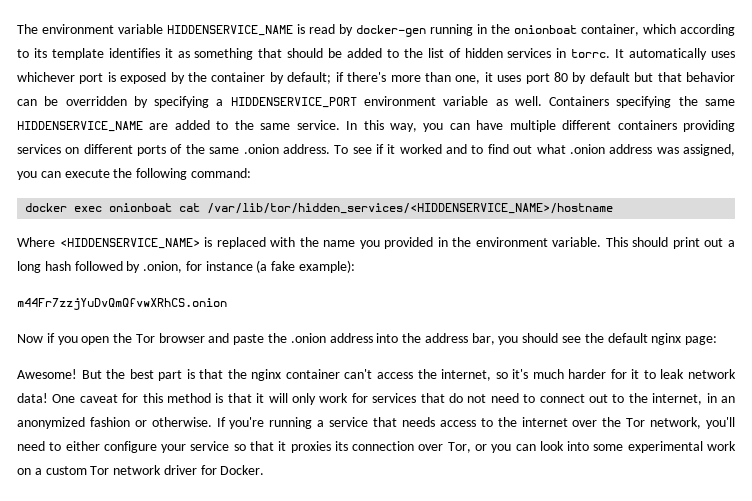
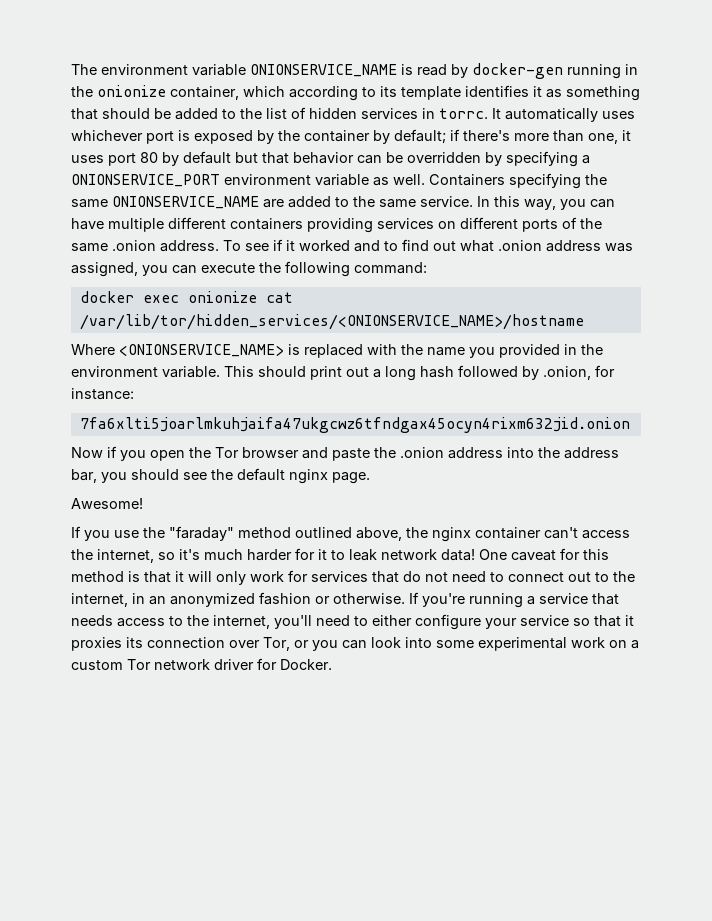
[167,25,293,36] HIDDENSERVICE_NAME -> [250,64,397,77] ONIONSERVICE_NAME
[514,25,577,34] onionboat -> [97,85,166,97] onionize
[230,97,357,108] HIDDENSERVICE_PORT -> [71,174,220,187] ONIONSERVICE_PORT
[17,121,143,132] HIDDENSERVICE_NAME -> [112,196,259,209] ONIONSERVICE_NAME
[109,203,614,214] onionboat cat /var/lib/tor/hidden_services/<HIDDENSERVICE_NAME>/hostname -> [187,291,293,303] [79,314,584,330] onionize cat /var/lib/tor/hidden_services/<ONIONSERVICE_NAME>/hostname
[59,238,200,249] <HIDDENSERVICE_NAME> -> [119,344,284,357] <ONIONSERVICE_NAME>
[205,260,356,273] [17,298,227,310] instance (a fake example): // m44Fr7zzjYuDvQmQfvwXRhCS.onion -> [71,388,134,400] [79,417,630,433] instance: // 7fa6xlti5joarlmkuhjaifa47ukgcwz6tfndgax45ocyn4rixm632jid.onion
[685,336,718,345] page: -> [332,472,370,484] page.
[81,369,224,381] But the best part is that -> [71,526,402,541] // If you use the "faraday" method outlined above,
[521,417,702,429] internet over the Tor network, -> [213,615,270,629] internet,

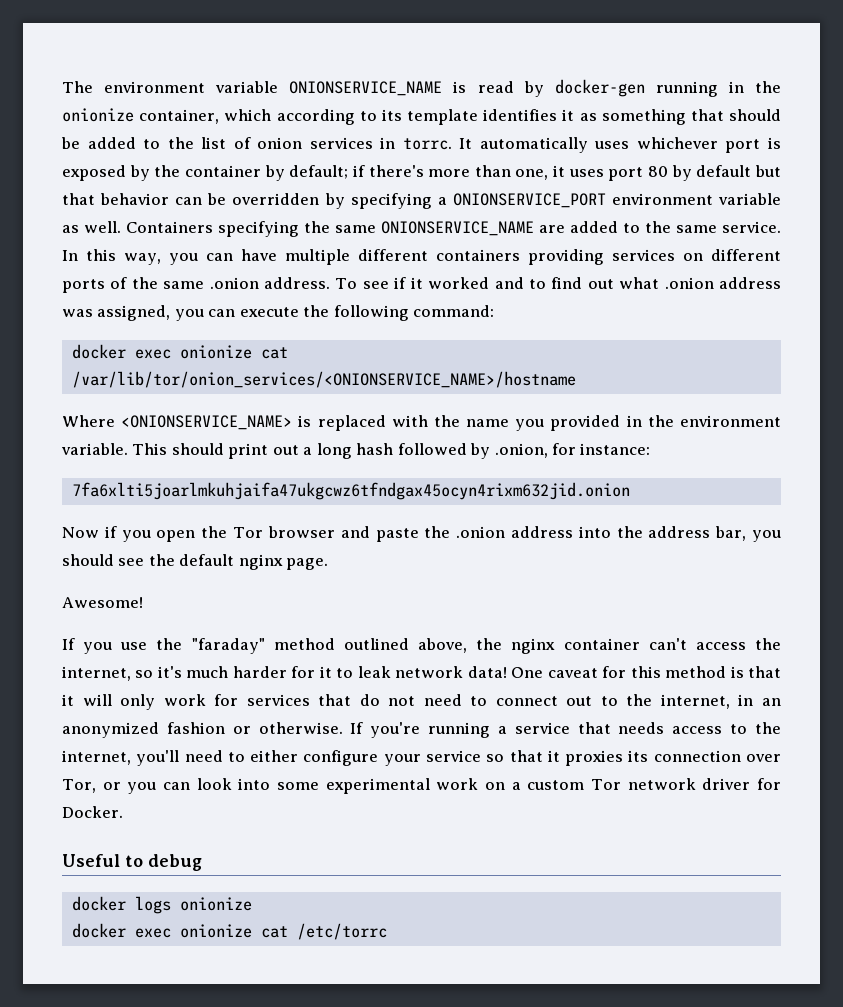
[309,108,357,119] hidden -> [257,137,303,149] onion
[79,314,584,330] /var/lib/tor/hidden_services/<ONIONSERVICE_NAME>/hostname -> [71,371,576,388] /var/lib/tor/onion_services/<ONIONSERVICE_NAME>/hostname
(332, 664) none -> [62,854,202,871] [71,896,252,914] [71,923,387,940] // Useful to debug // docker logs onionize // docker exec onionize cat /etc/torrc

